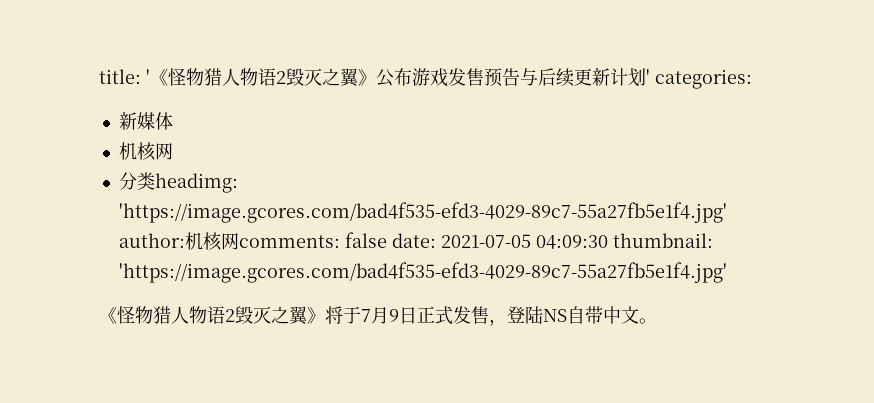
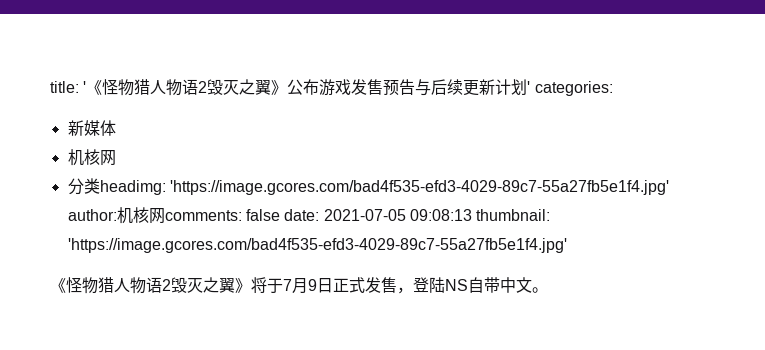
[535,235,608,249] 04:09:30 -> [409,209,472,221] 09:08:13

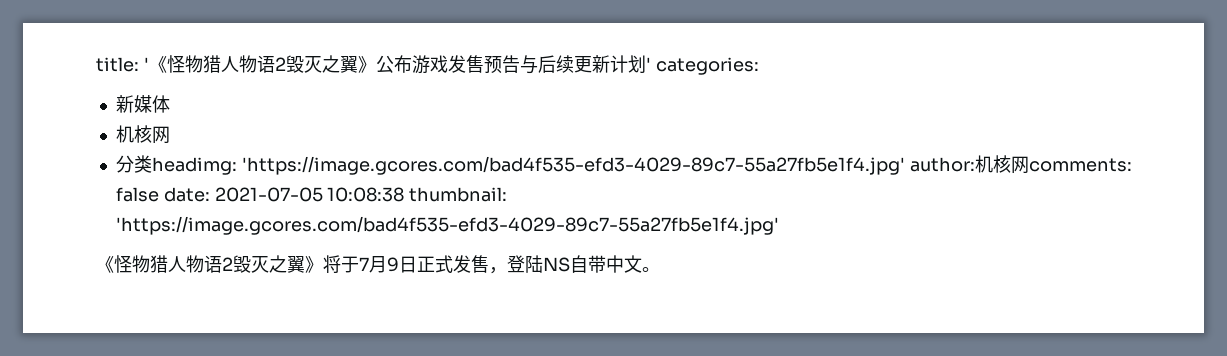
[409,209,472,221] 09:08:13 -> [327,187,405,202] 10:08:38

